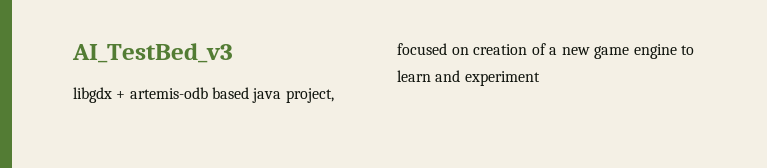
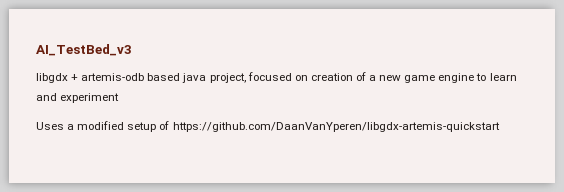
(540, 78) none -> [36,121,500,132] // Uses a modified setup of https://github.com/DaanVanYperen/libgdx-artemis-quickstart

